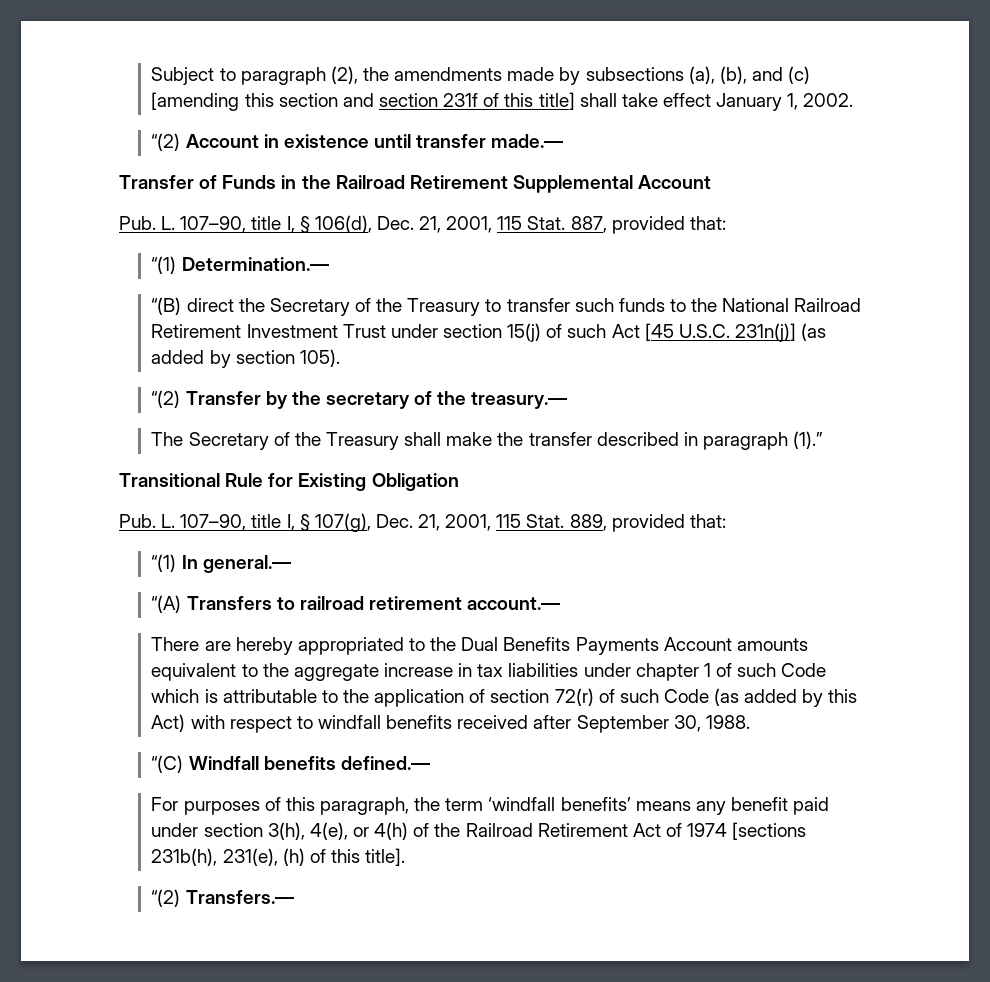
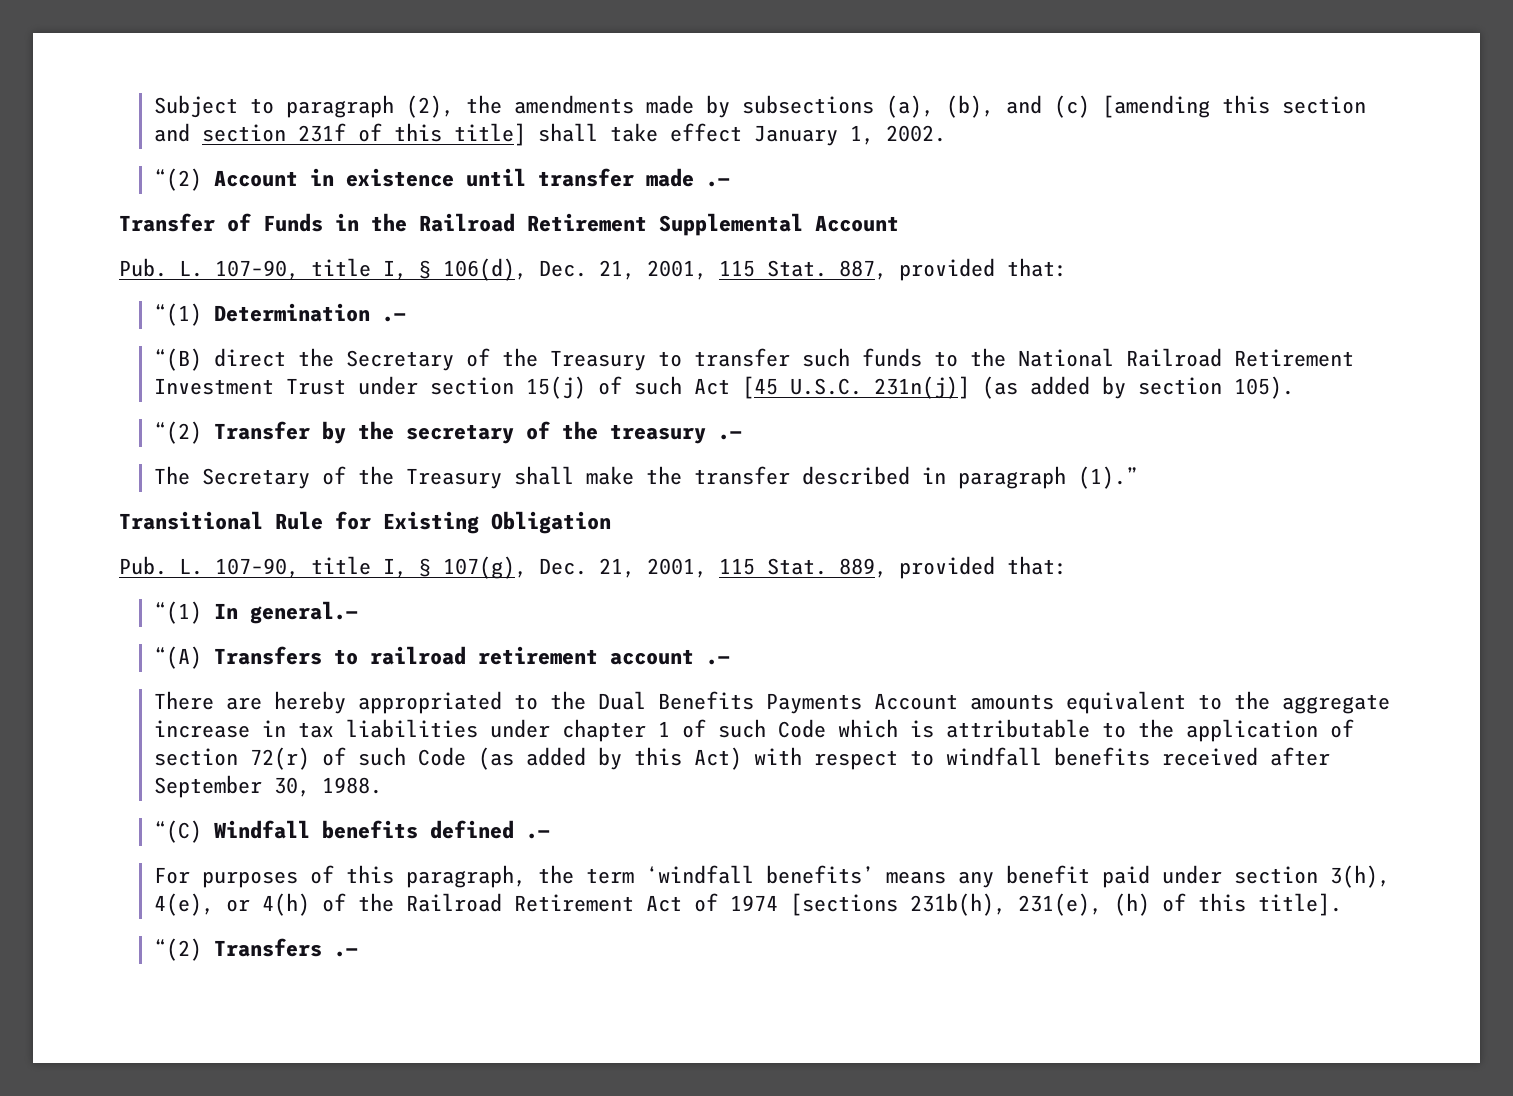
[491,134,564,148] made.— -> [646,168,731,187] made .—
[181,257,329,271] Determination.— -> [214,303,407,322] Determination .—
[471,392,568,409] treasury.— -> [610,424,743,444] treasury .—
[467,597,561,610] account.— -> [610,649,731,665] account .—
[340,756,430,770] defined.— -> [430,820,551,839] defined .—
[185,890,294,904] Transfers.— -> [214,938,359,957] Transfers .—

